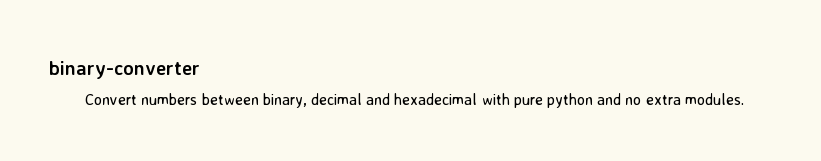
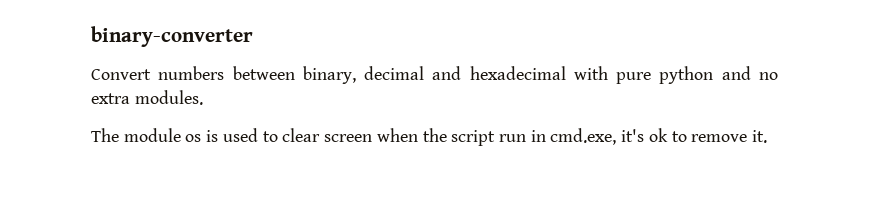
(744, 99) none -> [91,128,768,146] // The module os is used to clear screen when the script run in cmd.exe, it's ok to remove it.

